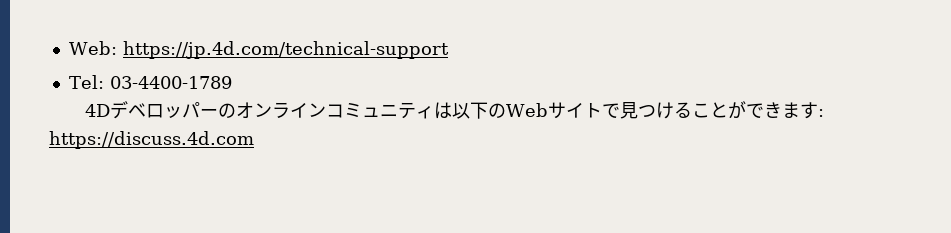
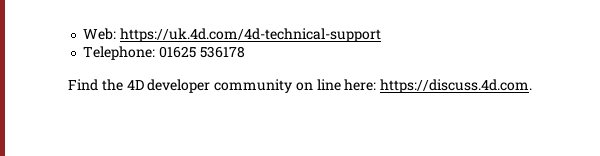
[122,41,449,59] [68,75,232,89] [84,101,824,119] [49,131,254,149] https://jp.4d.com/technical-support // Tel: 03-4400-1789 // 4Dデベロッパーのオンラインコミュニティは以下のWebサイトで見つけることができます: https://discuss.4d.com -> [120,28,382,42] [83,46,245,60] [68,79,533,93] https://uk.4d.com/4d-technical-support // Telephone: 01625 536178 // Find the 4D developer community on line here: https://discuss.4d.com.

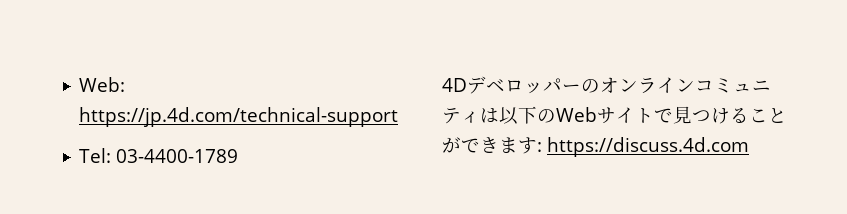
[120,28,382,42] [83,46,245,60] [68,79,533,93] https://uk.4d.com/4d-technical-support // Telephone: 01625 536178 // Find the 4D developer community on line here: https://discuss.4d.com. -> [79,107,399,127] [79,148,239,163] [442,76,771,94] [442,106,787,125] [442,137,749,157] https://jp.4d.com/technical-support // Tel: 03-4400-1789 // 4Dデベロッパーのオンラインコミュニティは以下のWebサイトで見つけることができます: https://discuss.4d.com

